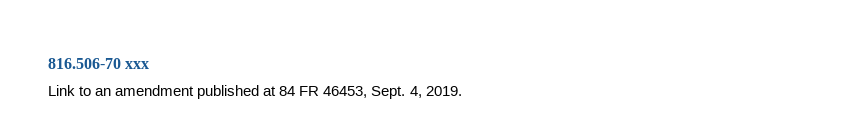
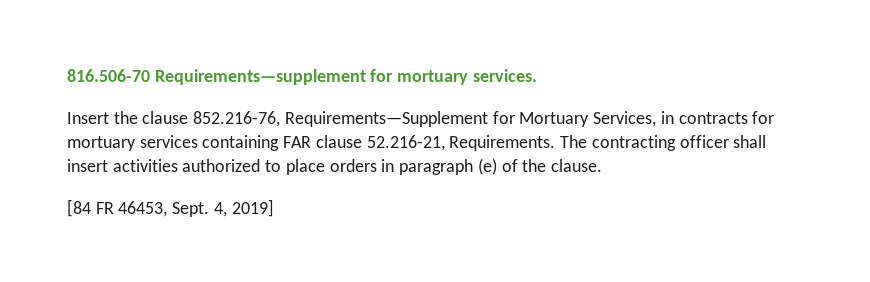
[125,61,150,69] [48,85,296,99] xxx // Link to an amendment published at 84 -> [154,69,537,85] [67,111,775,127] [67,135,767,151] [67,158,602,175] [67,199,91,217] Requirements—supplement for mortuary services. // Insert the clause 852.216-76, Requirements—Supplement for Mortuary Services, in contracts for mortuary services containing FAR clause 52.216-21, Requirements. The contracting officer shall insert activities authorized to place orders in paragraph (e) of the clause. // [84
[425,86,462,96] 2019. -> [231,199,274,217] 2019]

